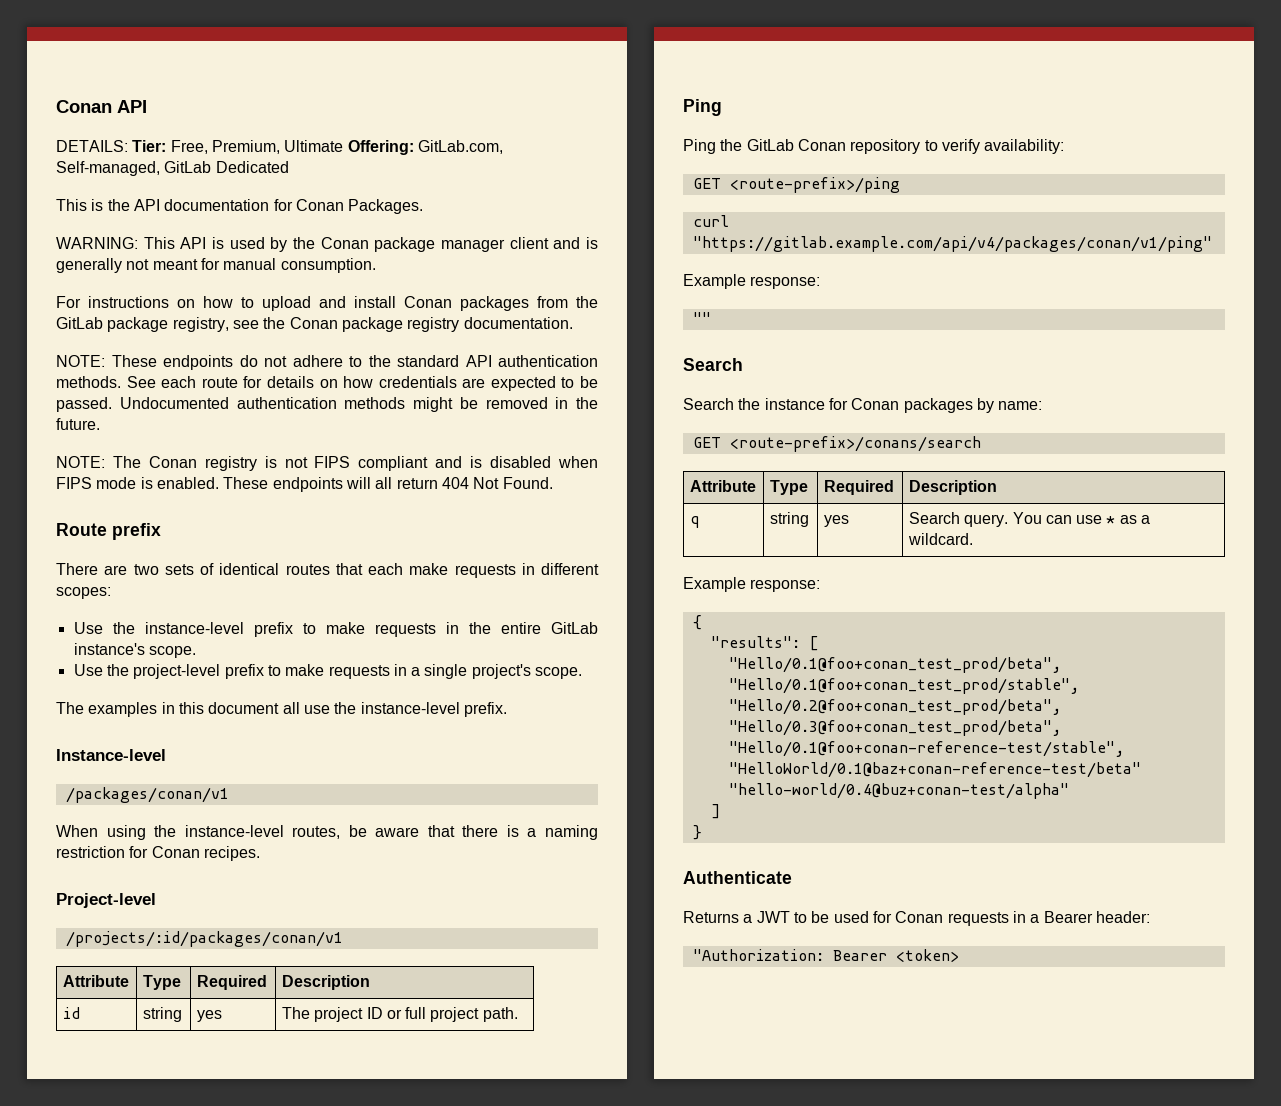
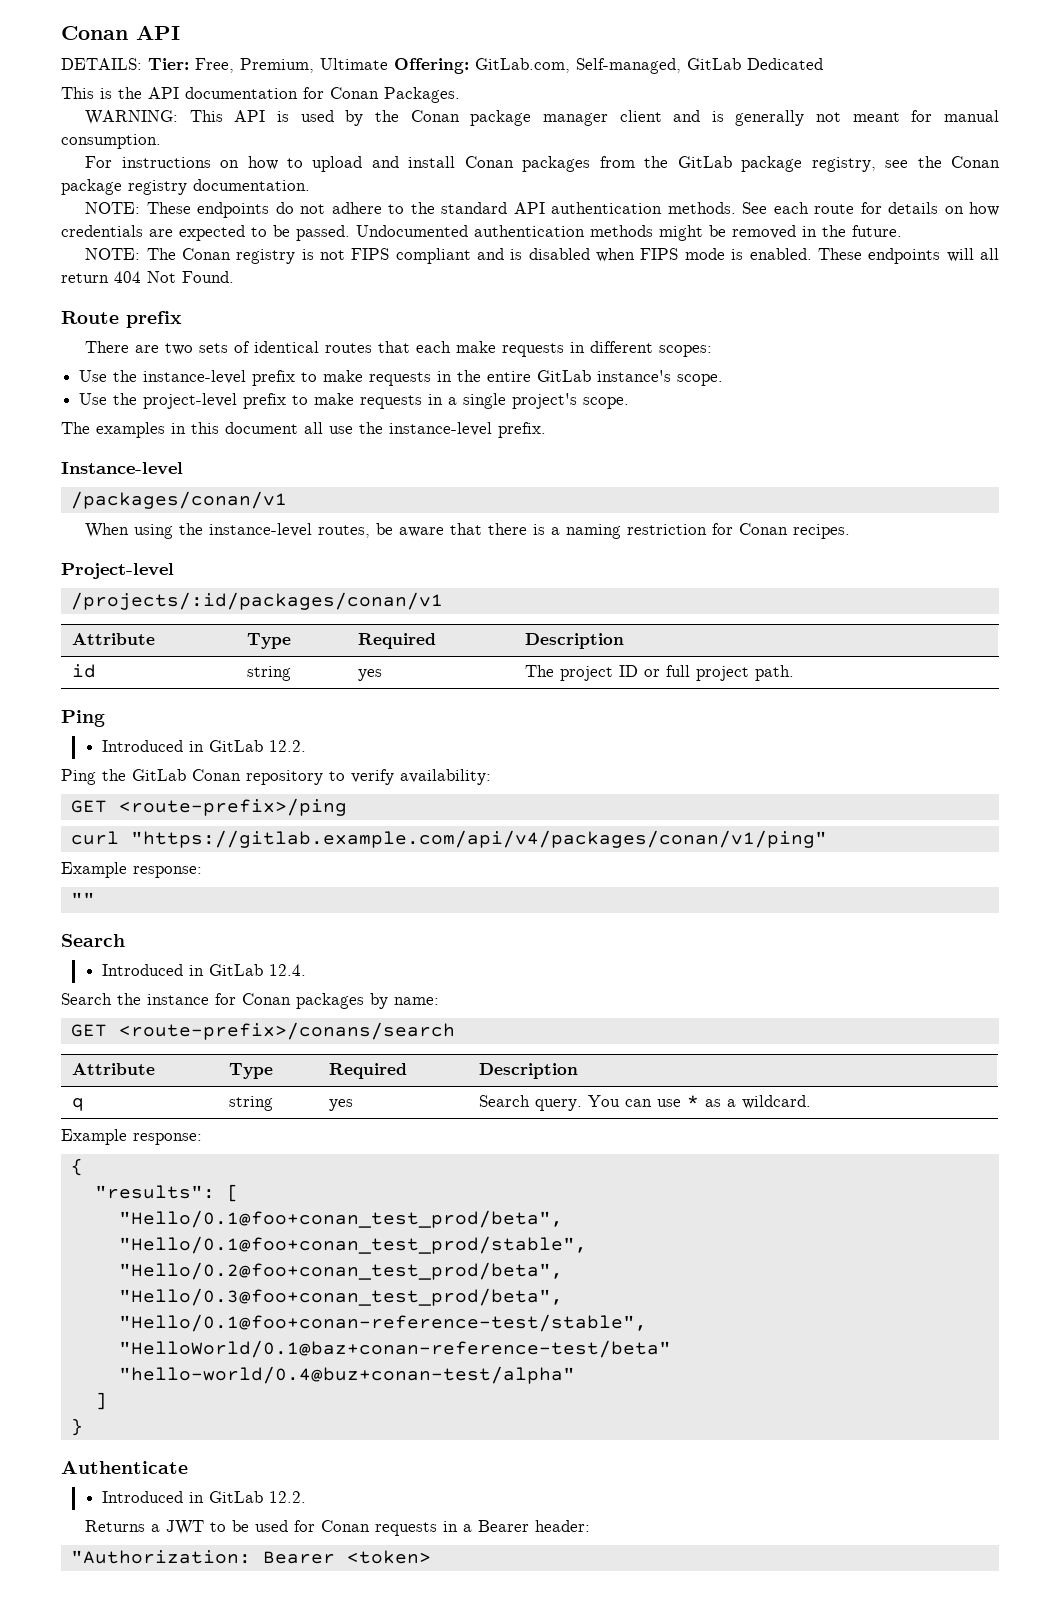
(722, 107) none -> [102,740,307,752] // Introduced in GitLab 12.2.
(743, 364) none -> [102,964,307,976] // Introduced in GitLab 12.4.
(792, 877) none -> [102,1491,307,1503] // Introduced in GitLab 12.2.

